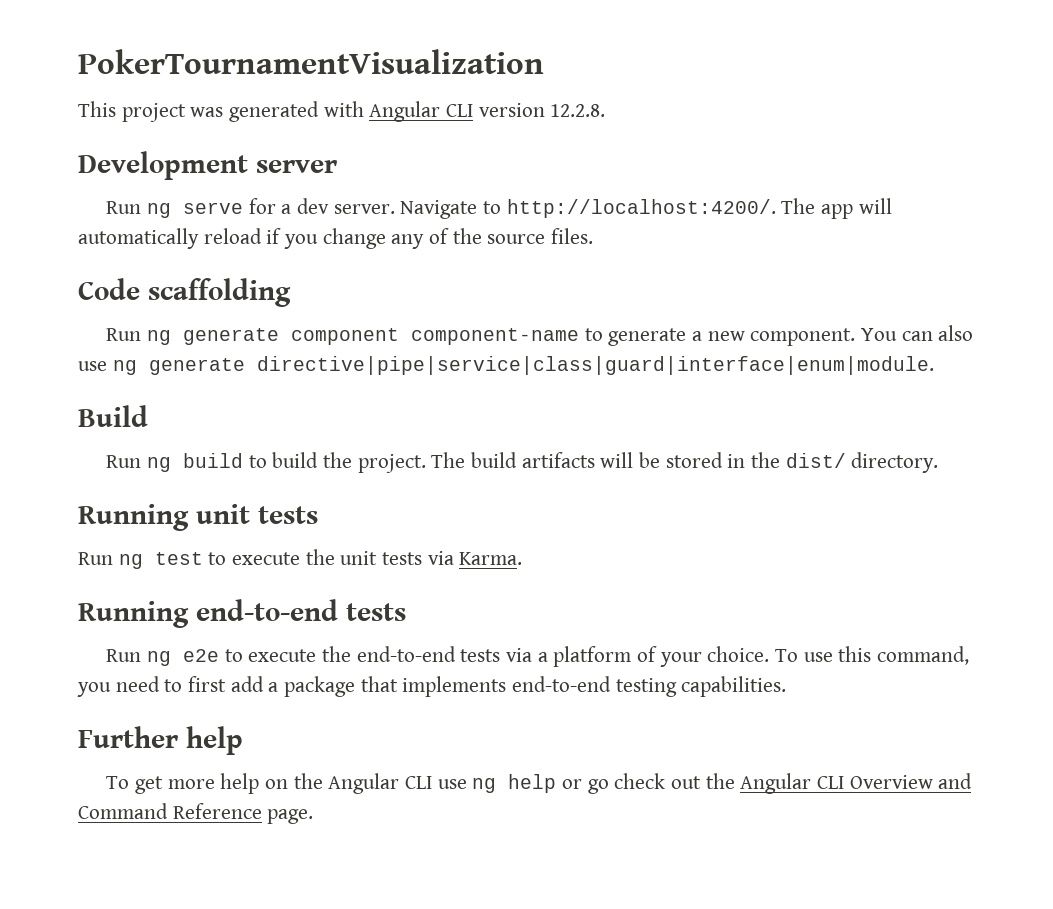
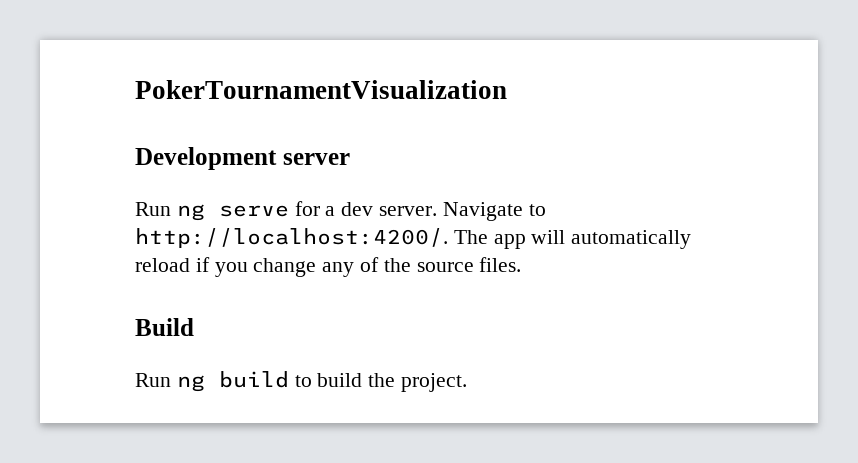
[78,101,606,122] // This project was generated with Angular CLI version 12.2.8. -> (507, 89) none
[78,278,291,307] [106,325,974,346] [78,356,934,375] // Code scaffolding // Run ng generate component component-name to generate a new component. You can also use ng generate directive|pipe|service|class|guard|interface|enum|module. -> (522, 264) none
[431,452,939,473] [78,504,318,531] [78,549,523,569] [78,599,406,628] [106,646,970,667] [77,676,787,697] [78,726,243,755] [106,773,973,794] [78,803,314,824] The build artifacts will be stored in the dist/ directory. // Running unit tests // Run ng test to execute the unit tests via Karma. // Running end-to-end tests // Run ng e2e to execute the end-to-end tests via a platform of your choice. To use this command, you need to first add a package that implements end-to-end testing capabilities. // Further help // To get more help on the Angular CLI use ng help or go check out the Angular CLI Overview and Command Reference page. -> (468, 382) none

